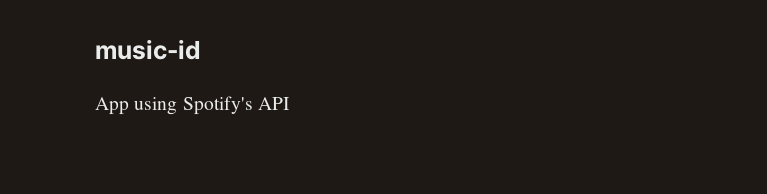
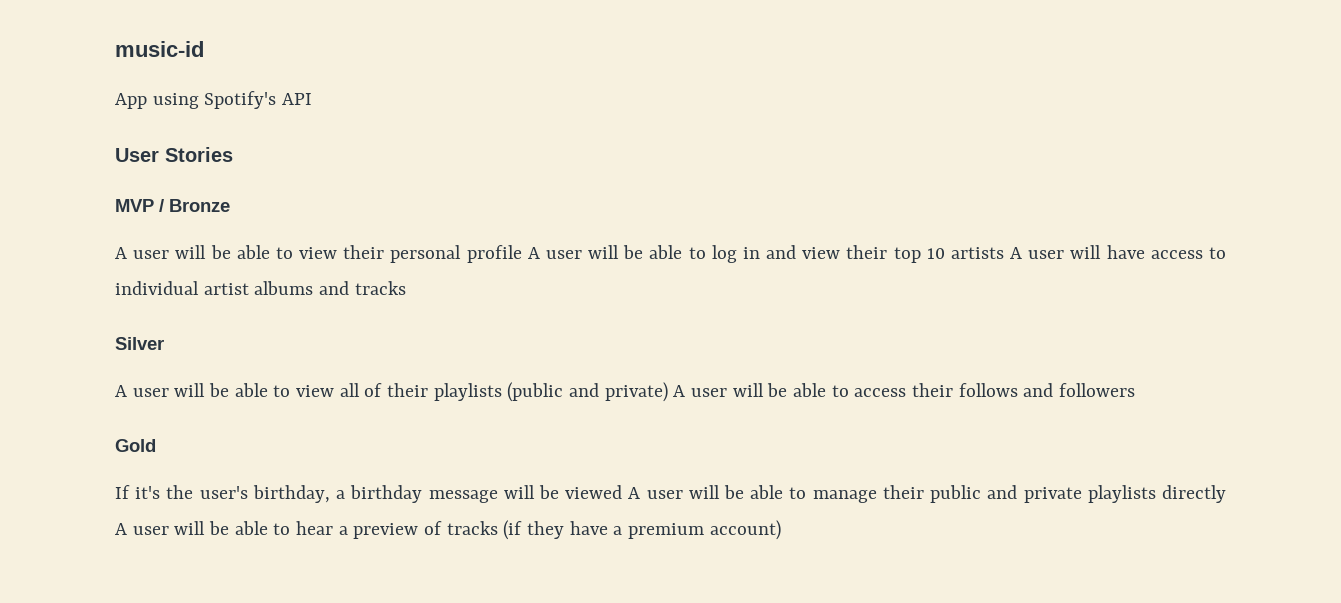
(290, 103) none -> [115,147,233,162] [115,199,230,212] [115,245,1227,263] [115,281,406,295] [115,337,164,350] [115,382,1136,402] [115,439,156,452] [115,485,1227,503] [115,520,781,540] // User Stories // MVP / Bronze // A user will be able to view their personal profile A user will be able to log in and view their top 10 artists A user will have access to individual artist albums and tracks // Silver // A user will be able to view all of their playlists (public and private) A user will be able to access their follows and followers // Gold // If it's the user's birthday, a birthday message will be viewed A user will be able to manage their public and private playlists directly A user will be able to hear a preview of tracks (if they have a premium account)

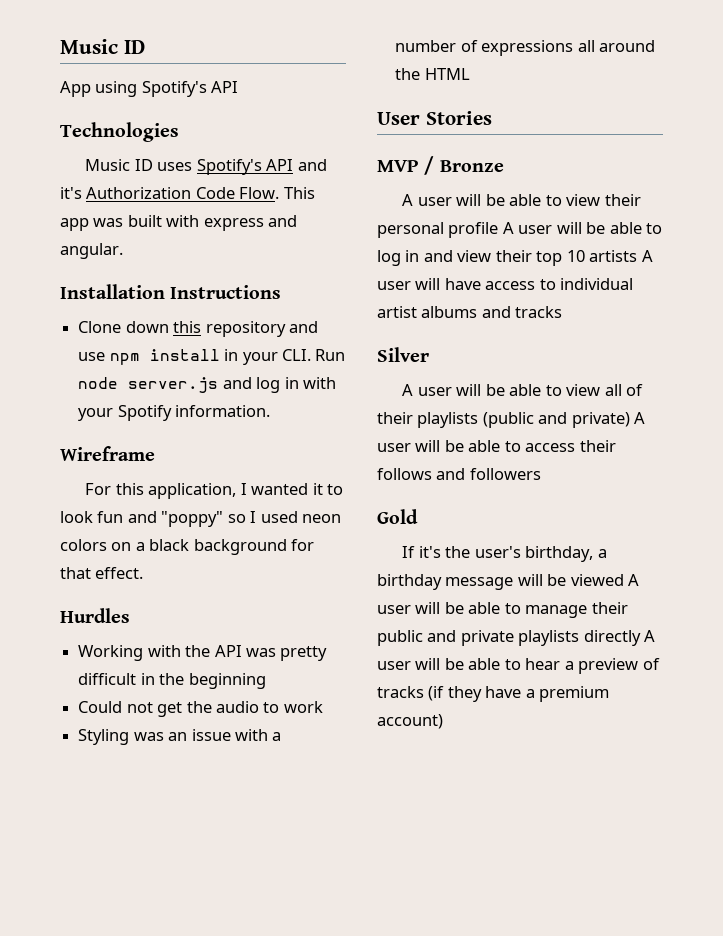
[115,41,204,57] music-id -> [60,39,145,54] Music ID
(313, 99) none -> [60,122,179,142] [85,159,327,175] [60,187,315,199] [60,215,298,231] [60,243,123,259] [60,284,282,299] [78,321,318,337] [78,349,346,365] [78,377,336,393] [78,405,271,421] [60,446,155,461] [85,483,344,499] [60,511,342,527] [60,539,315,555] [60,567,144,579] [60,608,130,623] [78,645,328,661] [78,673,266,689] [78,701,323,717] [78,729,282,745] [395,40,655,56] [395,68,470,80] // Technologies // Music ID uses Spotify's API and it's Authorization Code Flow. This app was built with express and angular. // Installation Instructions // Clone down this repository and use npm install in your CLI. Run node server.js and log in with your Spotify information. // Wireframe // For this application, I wanted it to look fun and "poppy" so I used neon colors on a black background for that effect. // Hurdles // Working with the API was pretty difficult in the beginning // Could not get the audio to work // Styling was an issue with a number of expressions all around the HTML

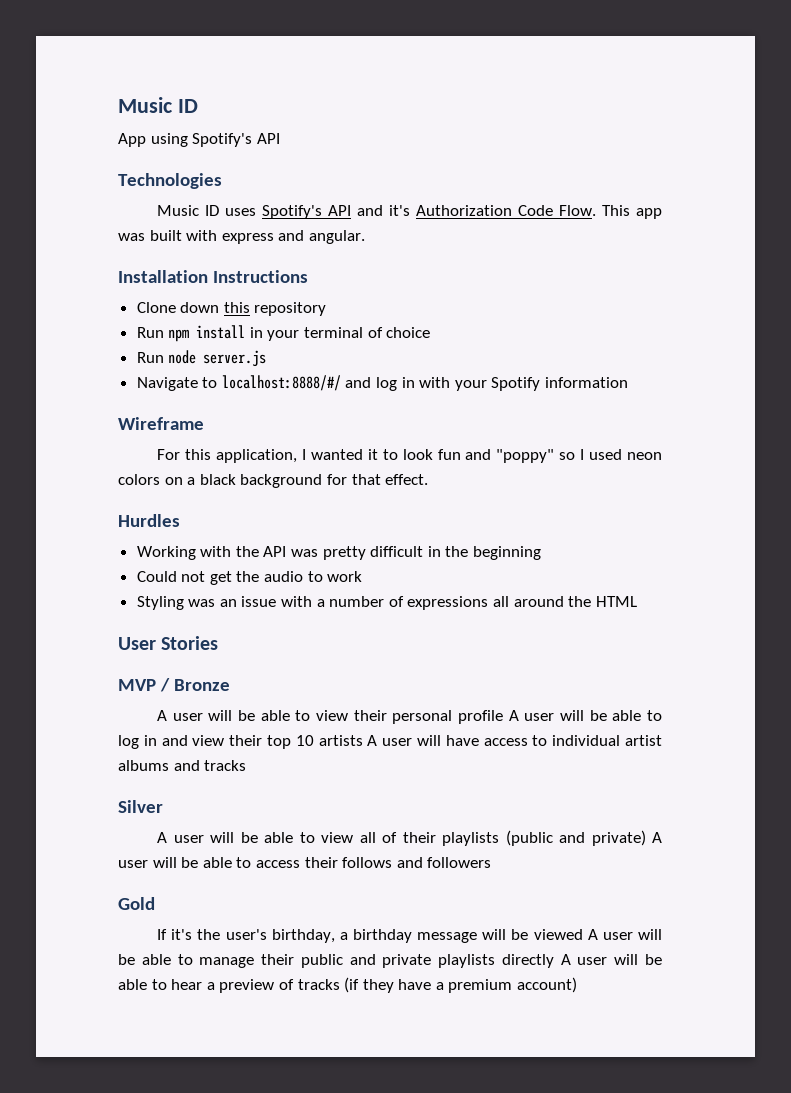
[288,321,318,333] [78,352,106,361] and use -> [136,327,164,338] // Run
[281,349,311,361] CLI. -> [304,327,431,338] terminal of choice //
(219, 385) none -> [136,375,341,391] // Navigate to localhost:8888/#/
[175,405,271,417] information. -> [545,377,629,388] information

